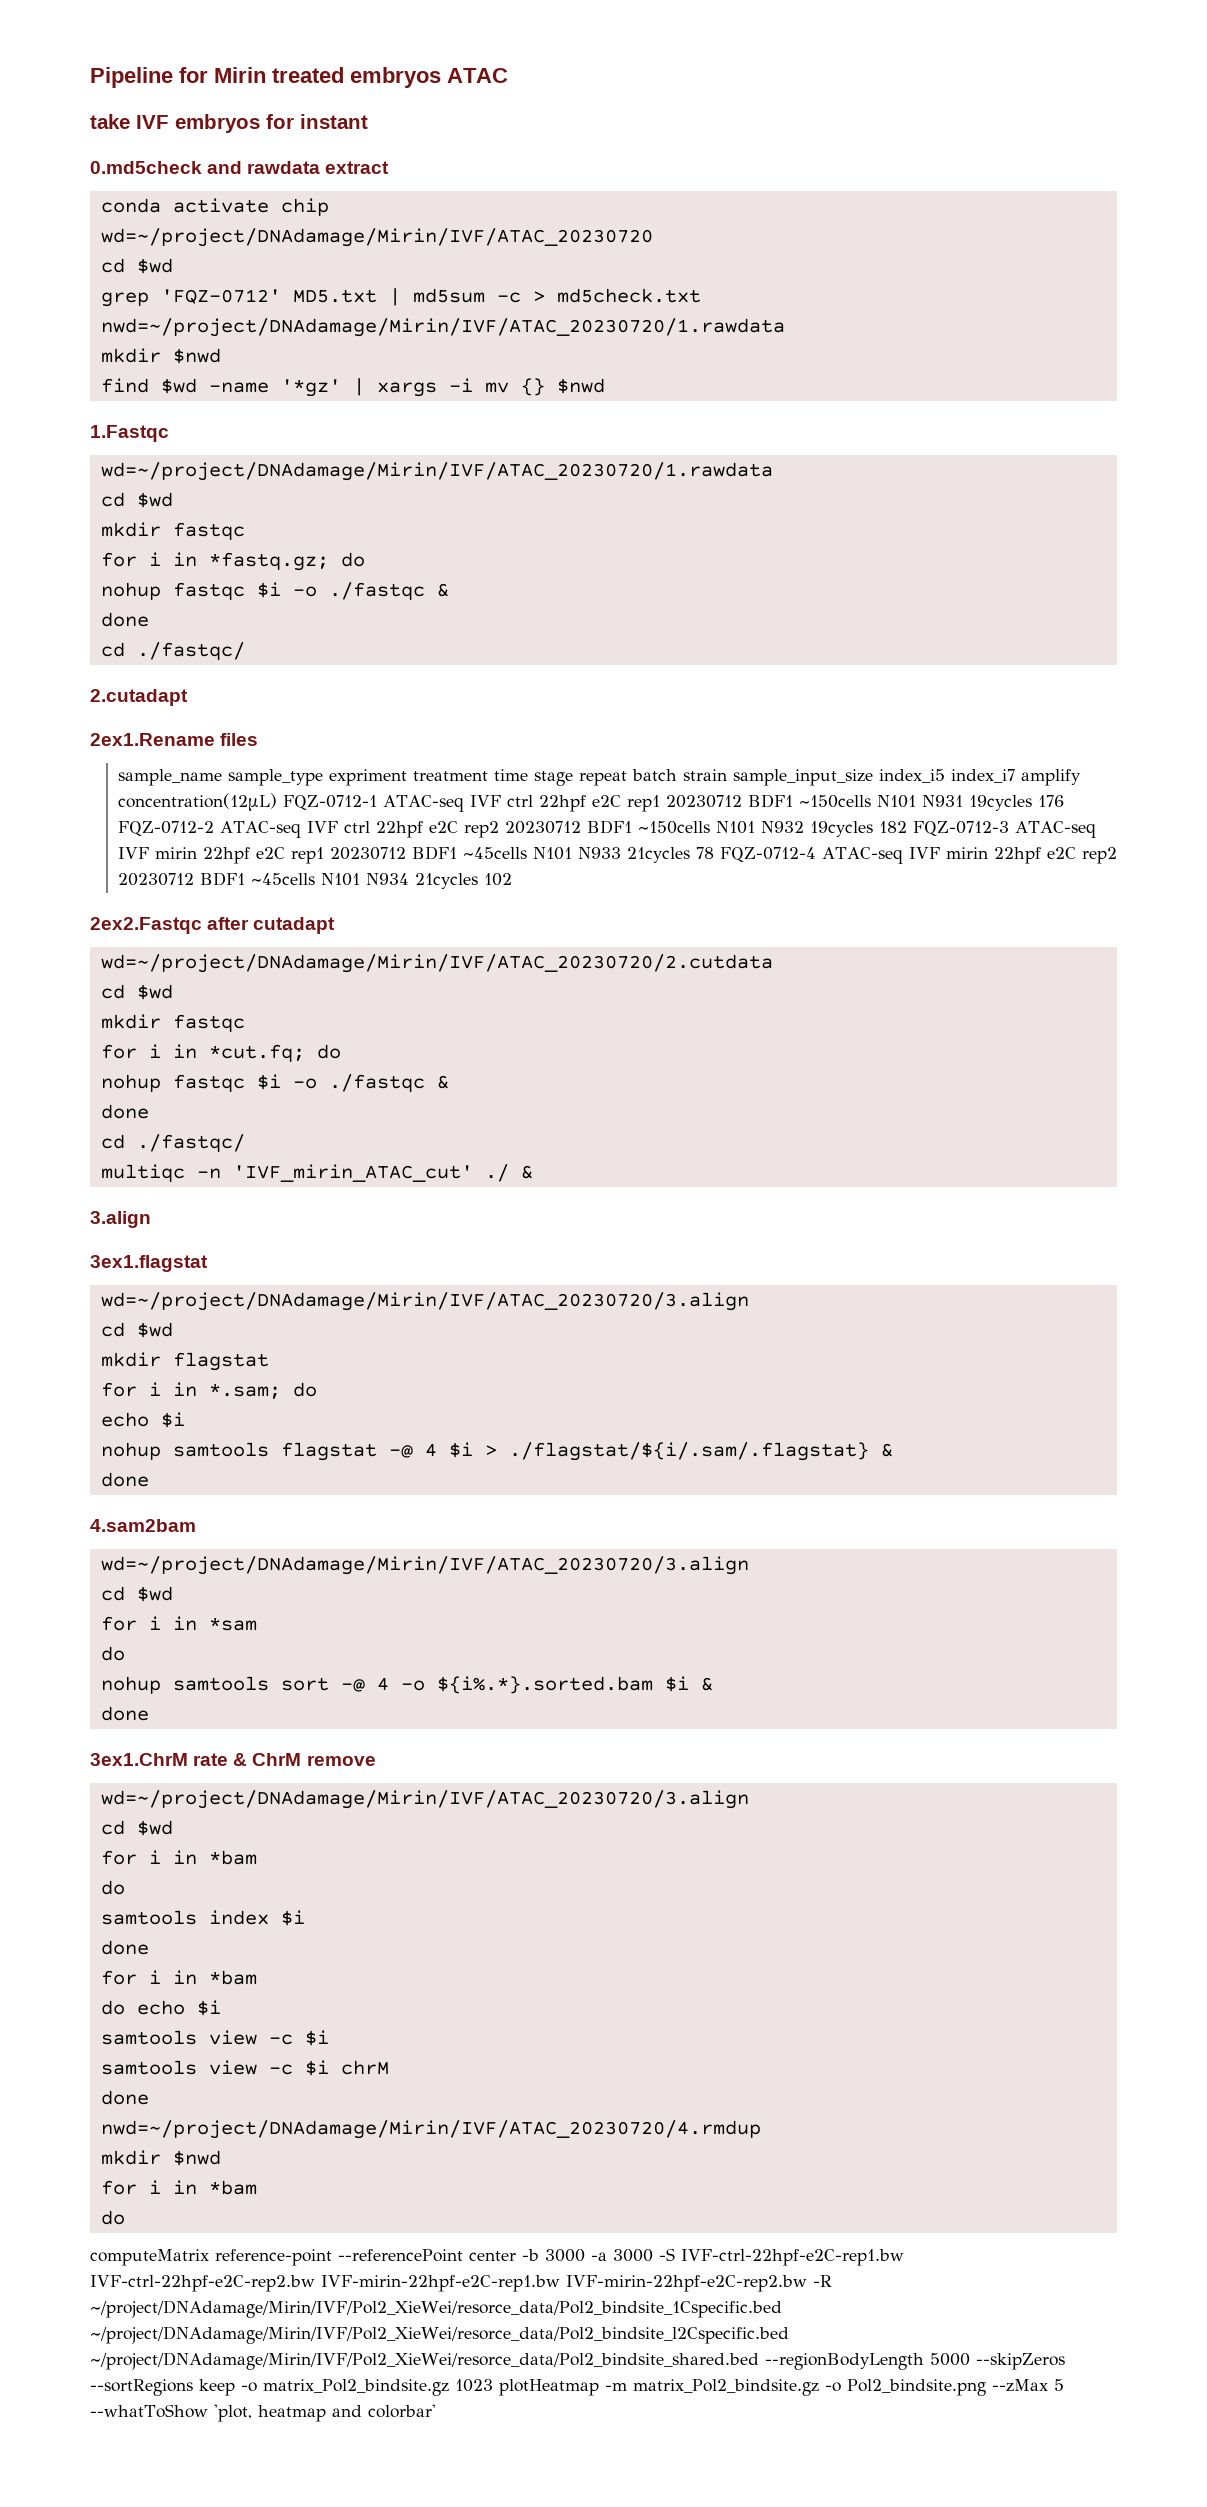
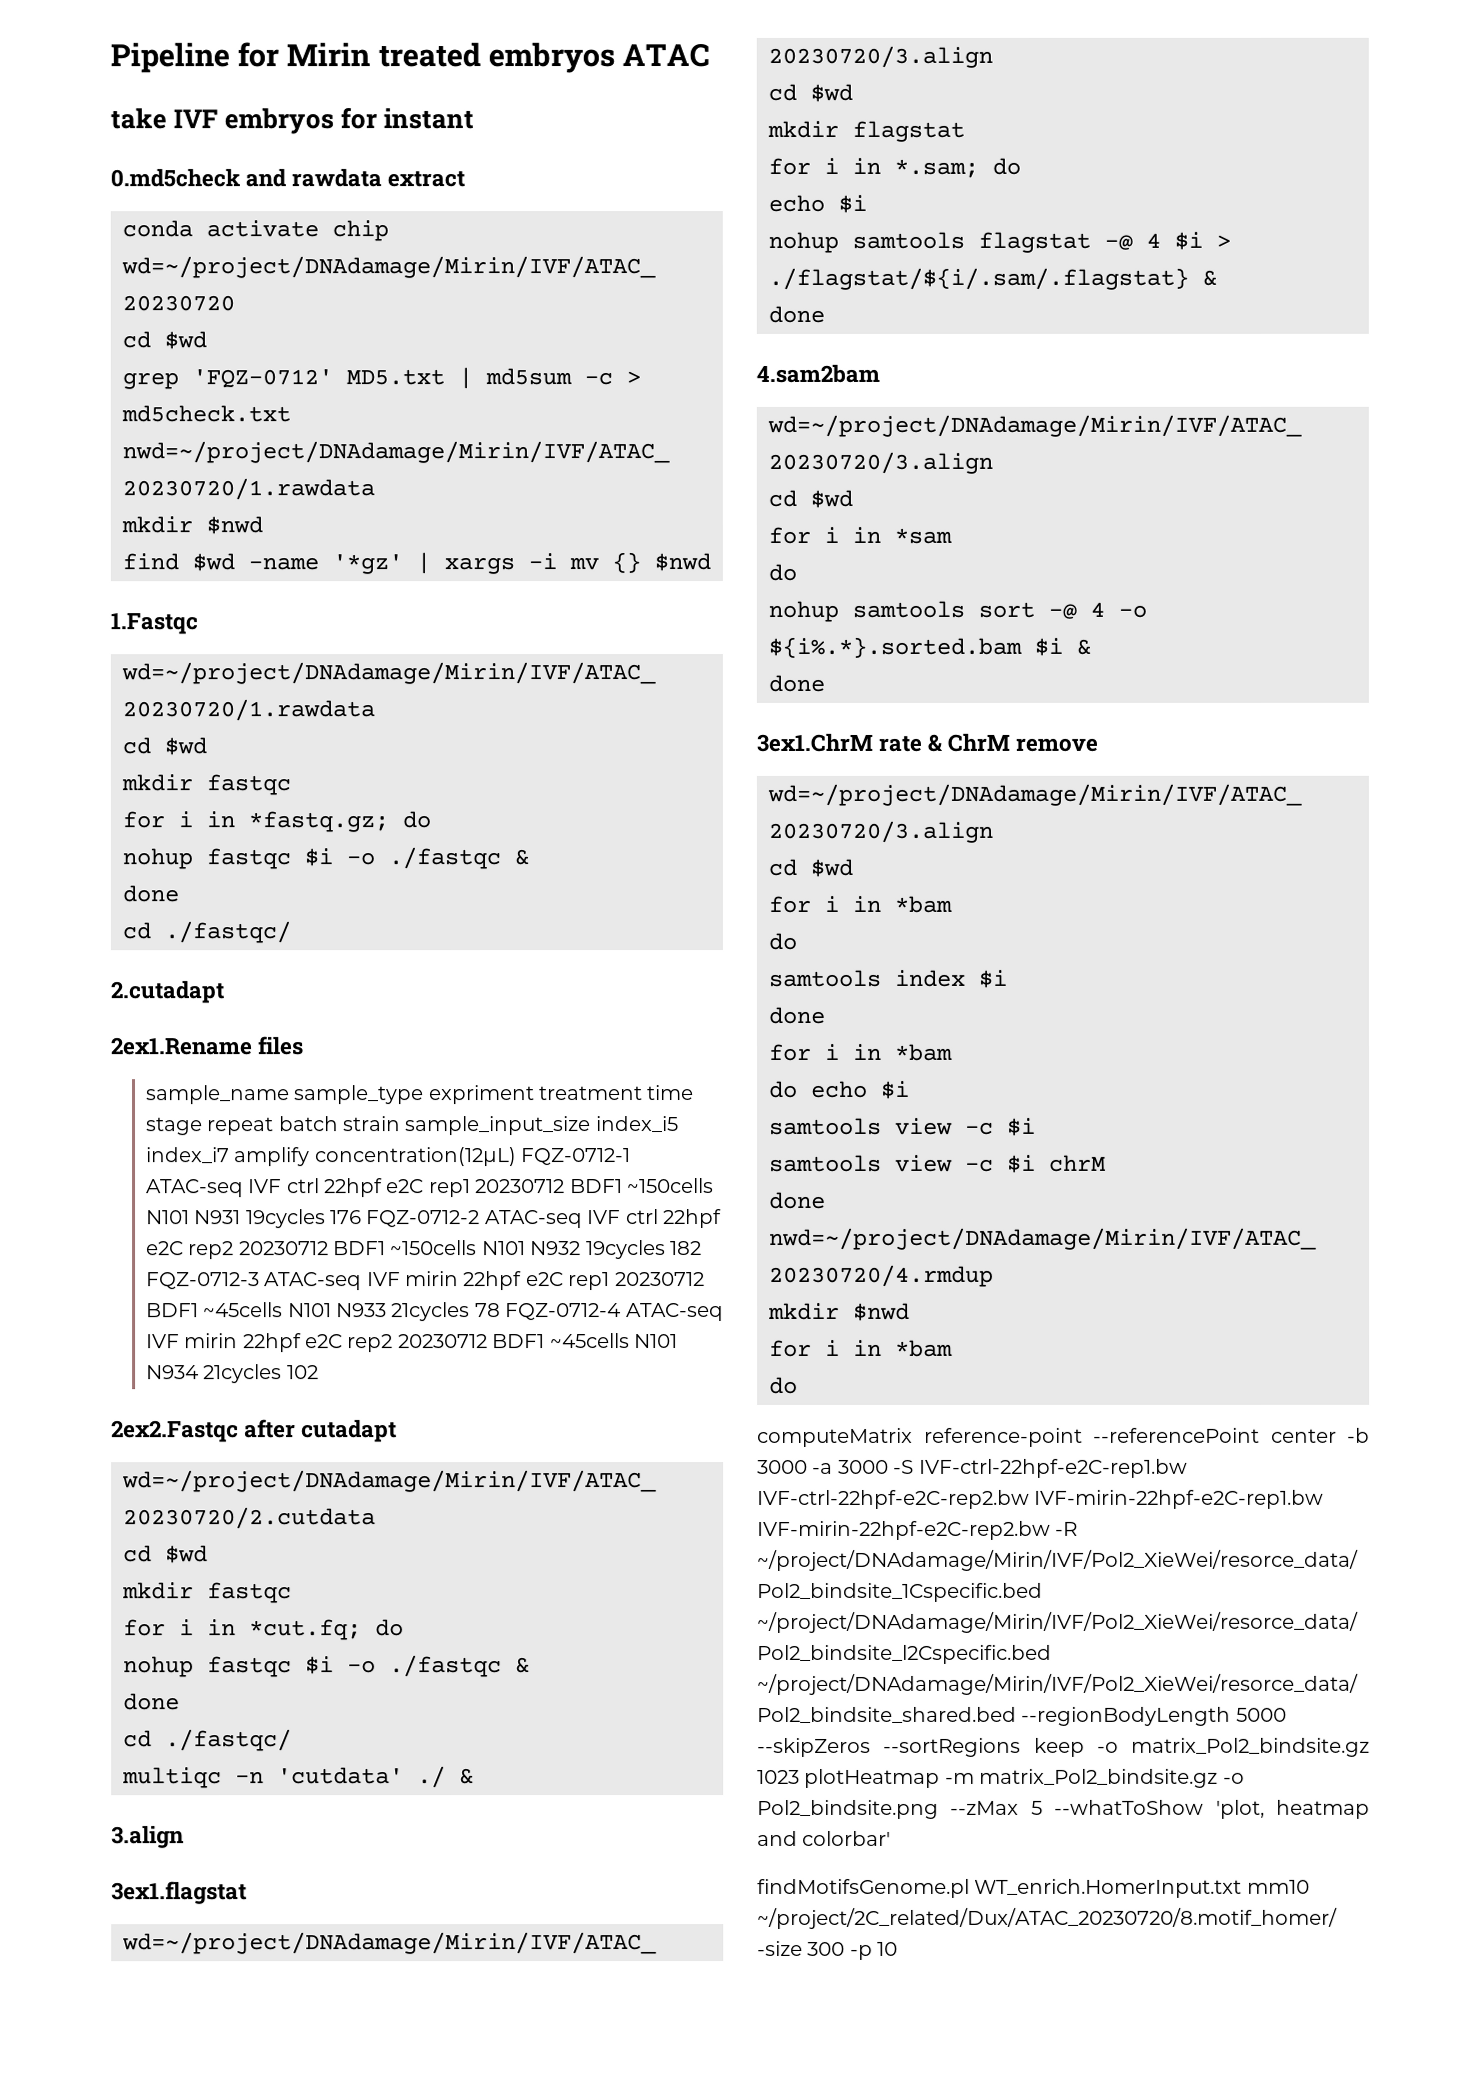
[232,1164,473,1182] 'IVF_mirin_ATAC_cut' -> [277,1767,404,1785] 'cutdata'
(436, 2411) none -> [757,1878,1310,1898] [757,1907,1338,1929] [757,1940,899,1960] // findMotifsGenome.pl WT_enrich.HomerInput.txt mm10 ~/project/2C_related/Dux/ATAC_20230720/8.motif_homer/ -size 300 -p 10

